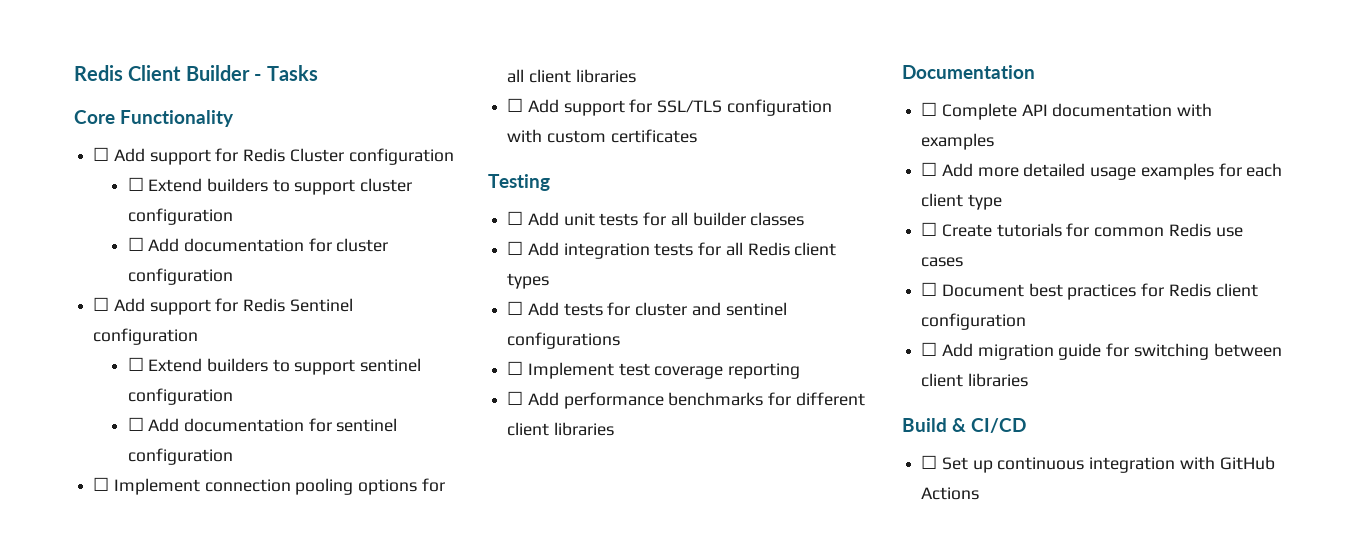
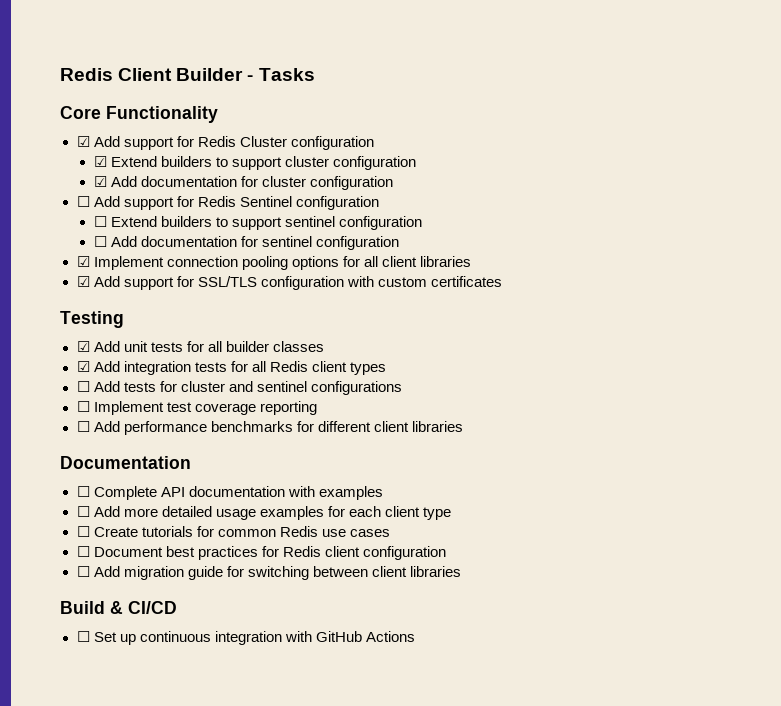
[93,147,110,161] ☐ -> [76,136,90,147] ☑
[127,177,144,191] ☐ -> [93,156,107,167] ☑
[127,237,144,251] ☐ -> [93,176,107,187] ☑
[93,477,110,491] ☐ -> [76,256,90,267] ☑
[507,98,524,112] ☐ -> [76,276,90,287] ☑
[507,211,524,225] ☐ -> [76,341,90,352] ☑
[507,241,524,255] ☐ -> [76,361,90,372] ☑

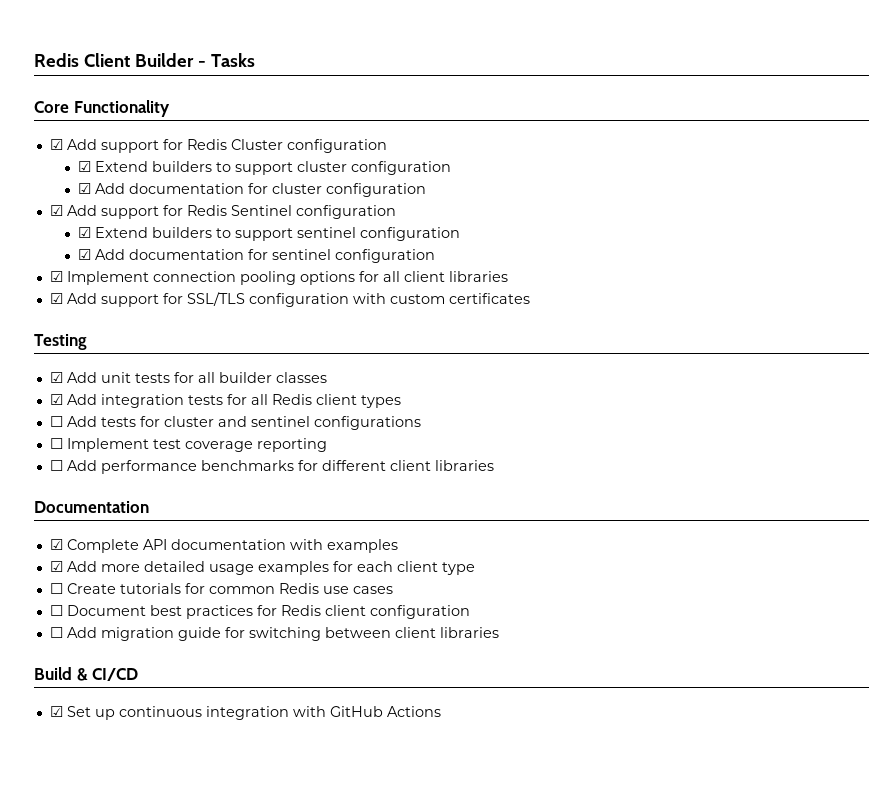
[76,196,90,207] ☐ -> [49,205,63,216] ☑
[93,216,107,227] ☐ -> [77,227,91,238] ☑
[93,236,107,247] ☐ -> [77,249,91,260] ☑
[76,486,90,497] ☐ -> [49,539,63,550] ☑
[76,506,90,517] ☐ -> [49,561,63,572] ☑
[76,631,90,642] ☐ -> [49,706,63,717] ☑

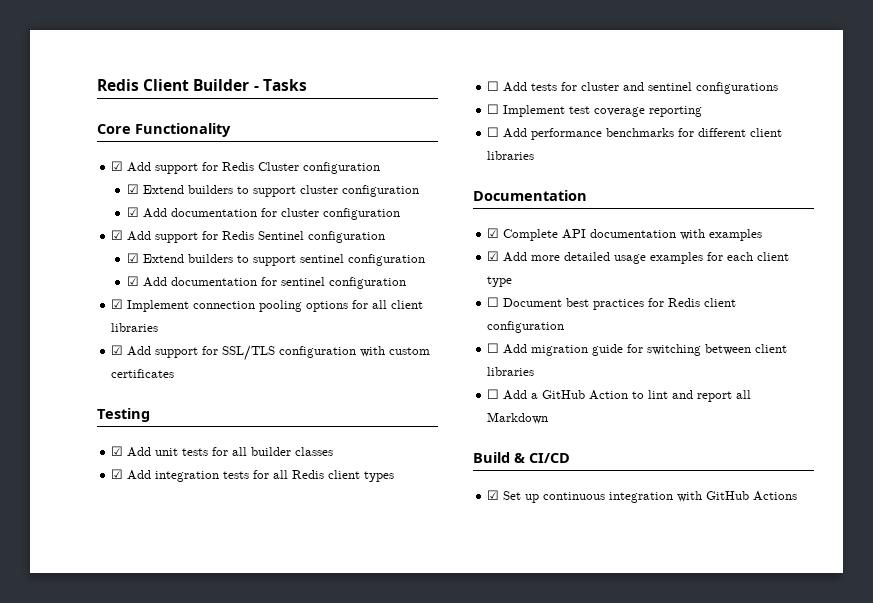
[49,583,393,594] // ☐ Create tutorials for common Redis use cases -> (513, 281) none
(499, 632) none -> [487,389,752,402] [487,412,549,424] // ☐ Add a GitHub Action to lint and report all Markdown

